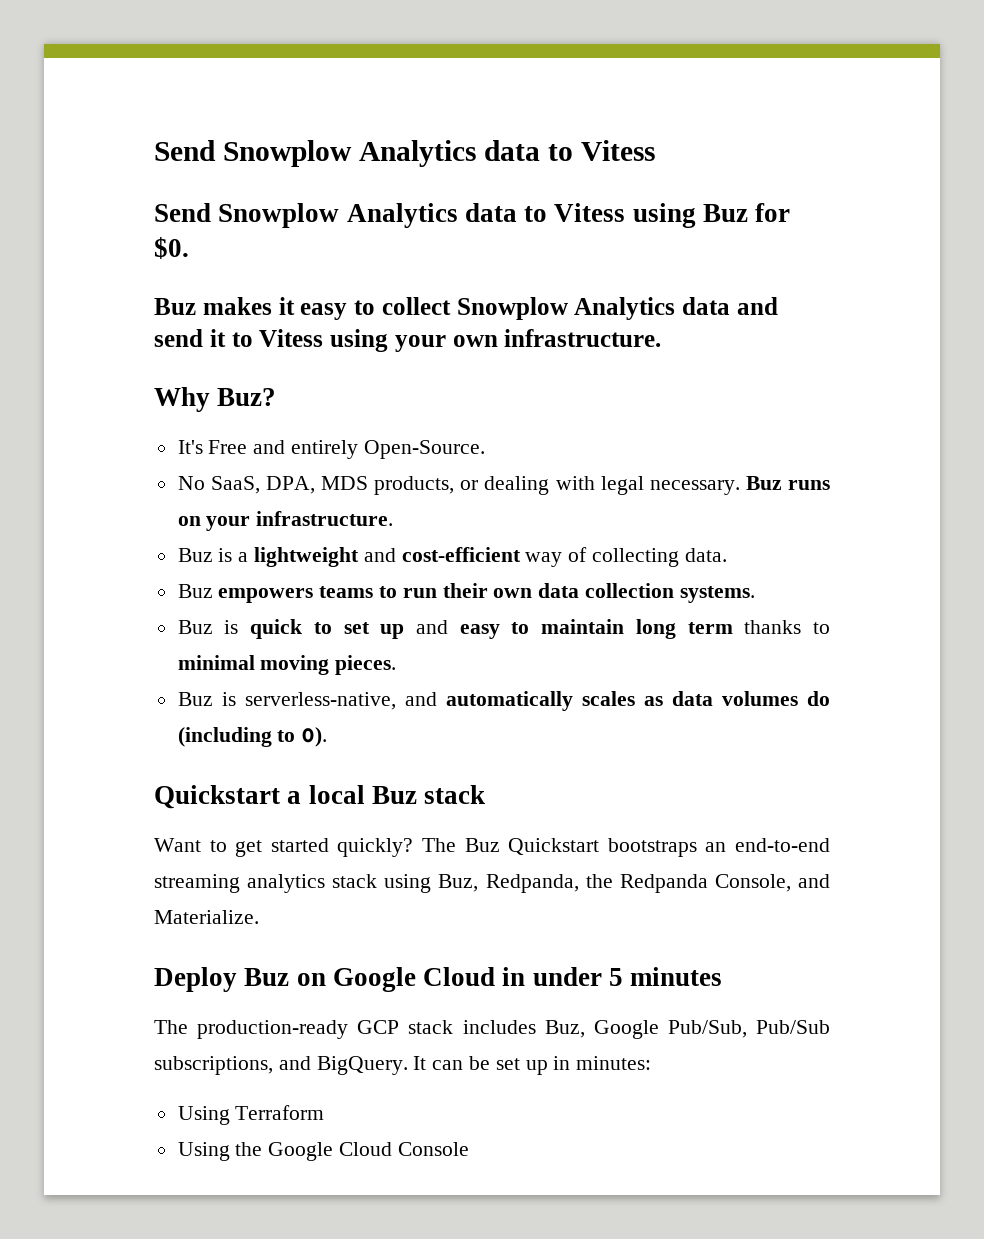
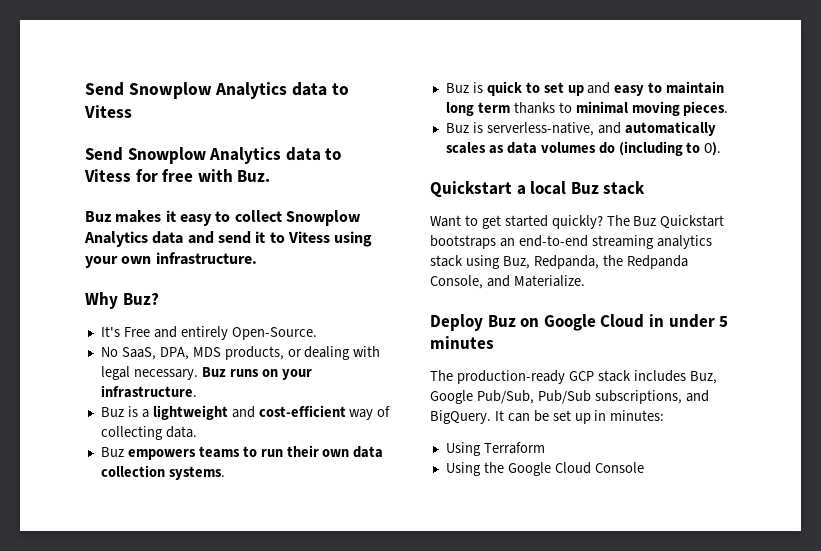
[632,203,791,228] [154,237,189,259] using Buz for $0. -> [135,169,271,182] for free with Buz.

